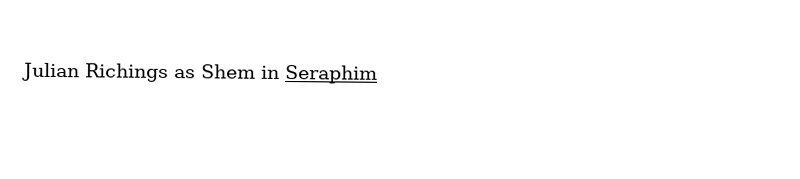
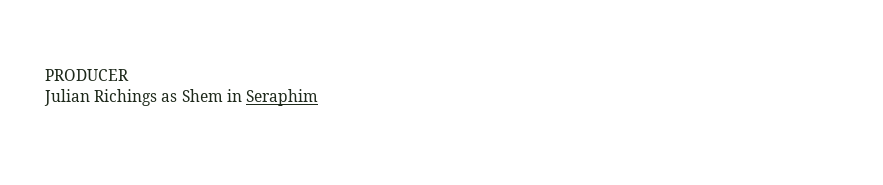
(22, 72) none -> [45,69,129,81] PRODUCER //

